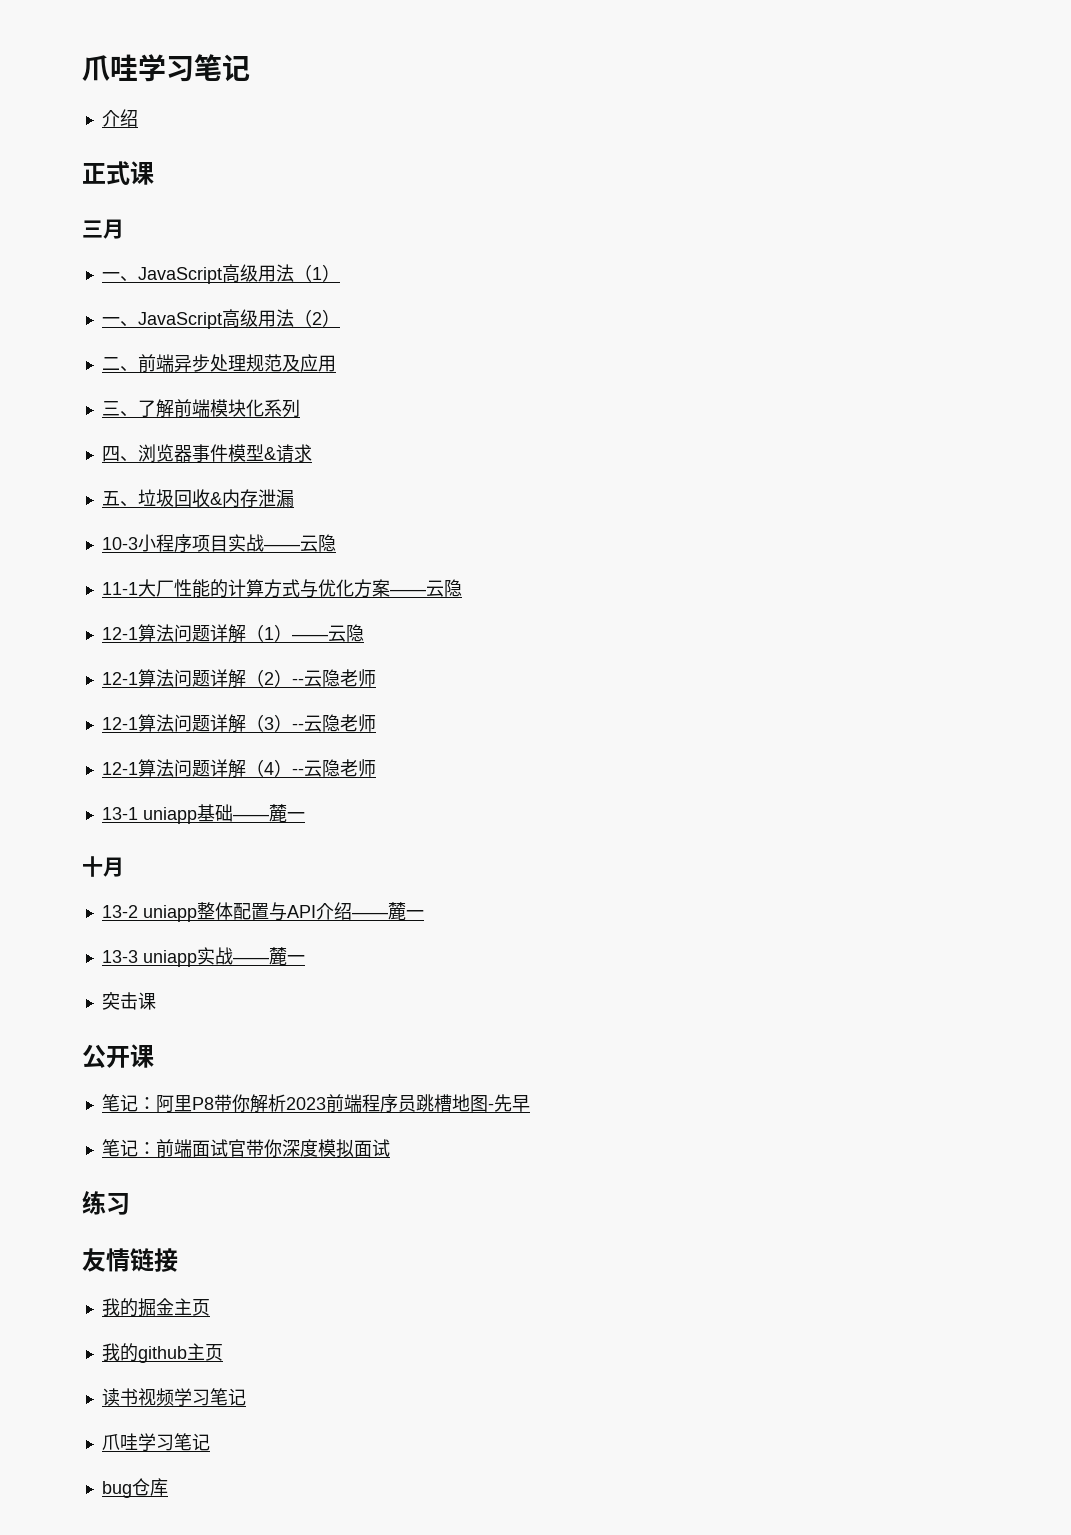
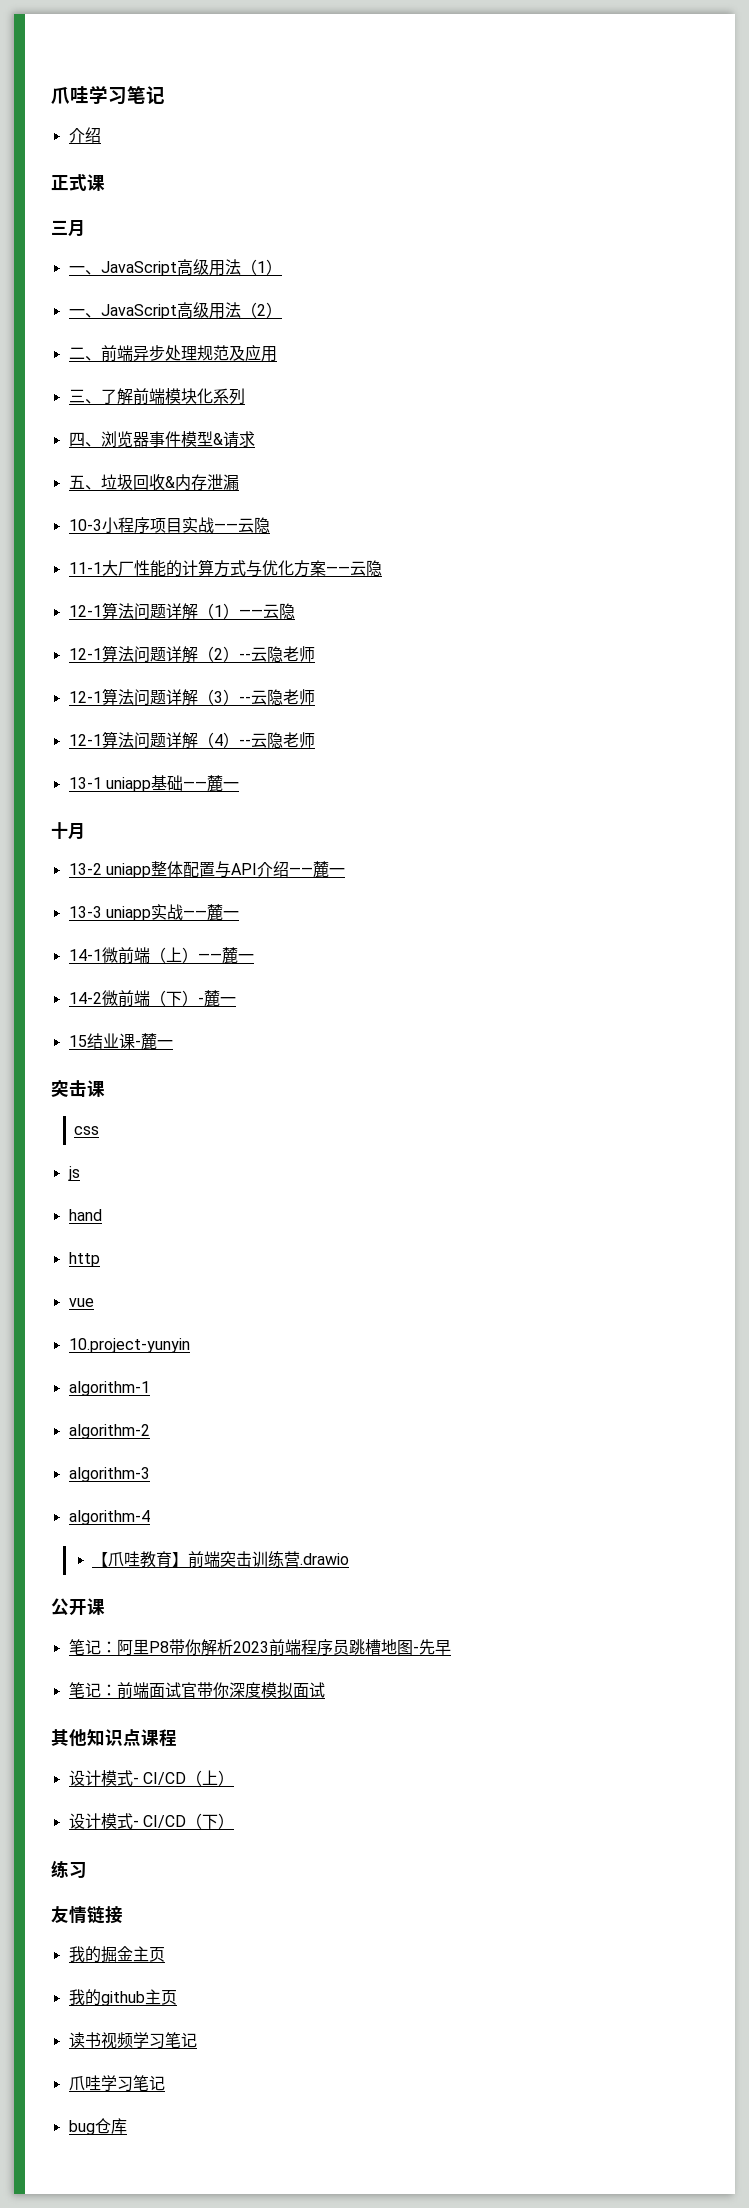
[101,992,156,1010] 突击课 -> [68,947,254,964] [68,990,236,1007] [68,1033,173,1050] [51,1080,105,1097] [74,1126,100,1135] [67,1166,80,1181] [68,1209,102,1221] [68,1252,100,1267] [68,1298,94,1307] [68,1338,190,1353] [68,1381,150,1396] [68,1424,150,1439] [68,1467,150,1482] [68,1510,150,1525] [91,1551,349,1568] 14-1微前端（上）——麓一 // 14-2微前端（下）-麓一 // 15结业课-麓一 // 突击课 // css // js // hand // http // vue // 10.project-yunyin // algorithm-1 // algorithm-2 // algorithm-3 // algorithm-4 // 【爪哇教育】前端突击训练营.drawio
(390, 1148) none -> [51,1729,177,1747] [68,1770,234,1786] [68,1813,234,1829] // 其他知识点课程 // 设计模式- CI/CD（上） // 设计模式- CI/CD（下）

